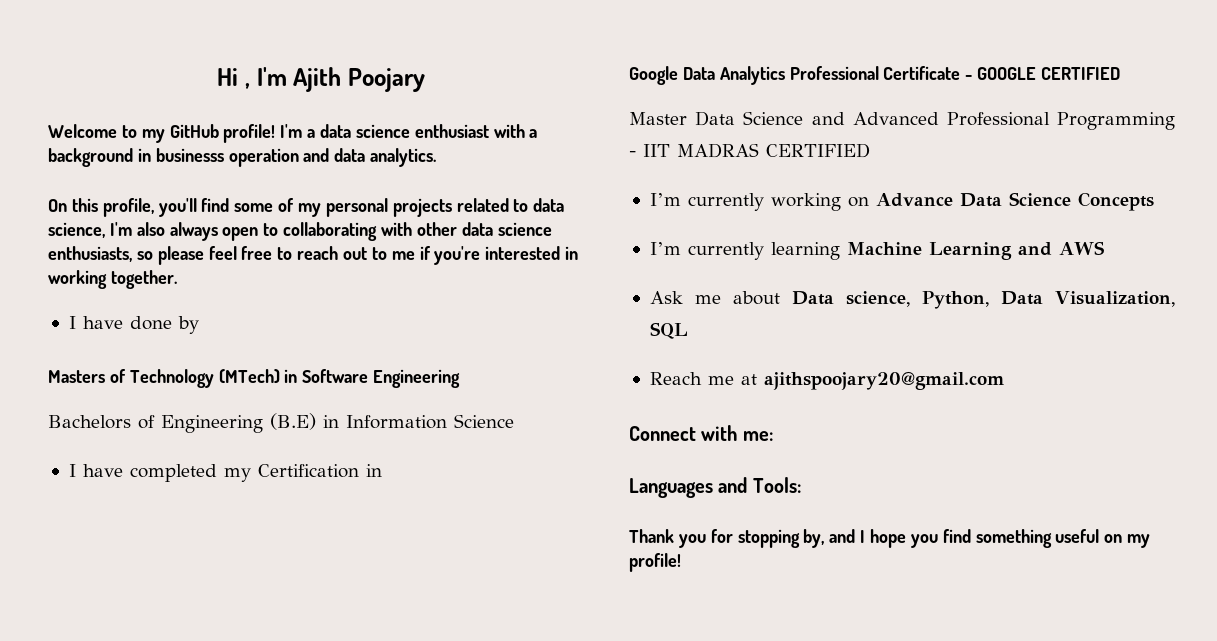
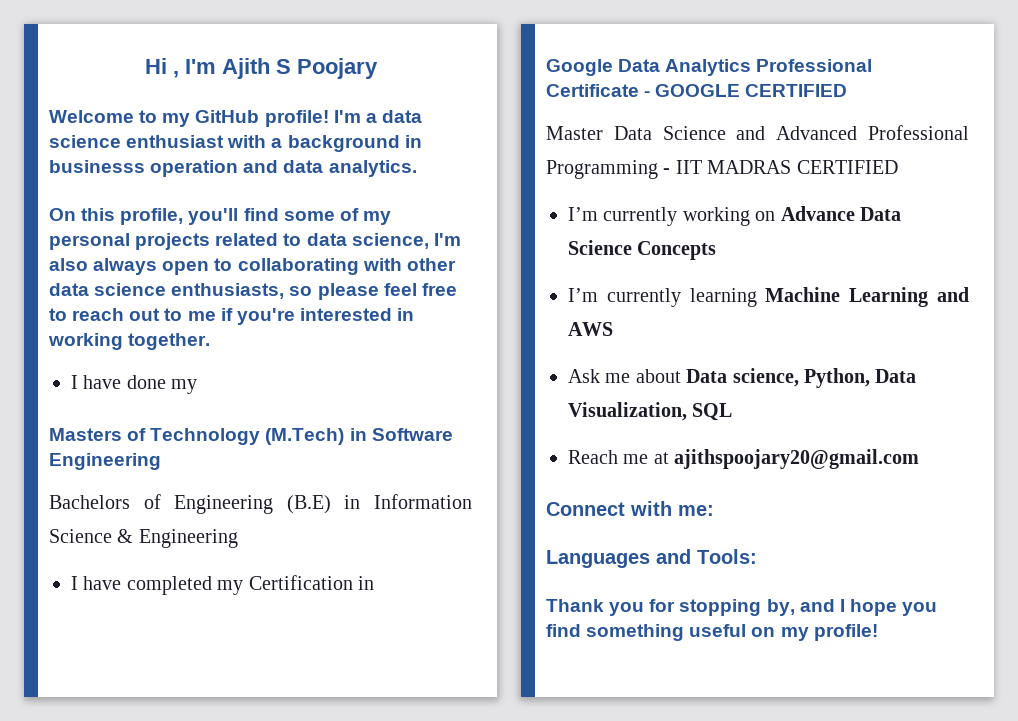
(342, 79) none -> [275,59,291,74] S
[177,316,199,334] by -> [171,379,198,394] my
[218,369,280,384] (MTech) -> [265,428,345,445] (M.Tech)
(514, 421) none -> [117,529,238,548] & Engineering

